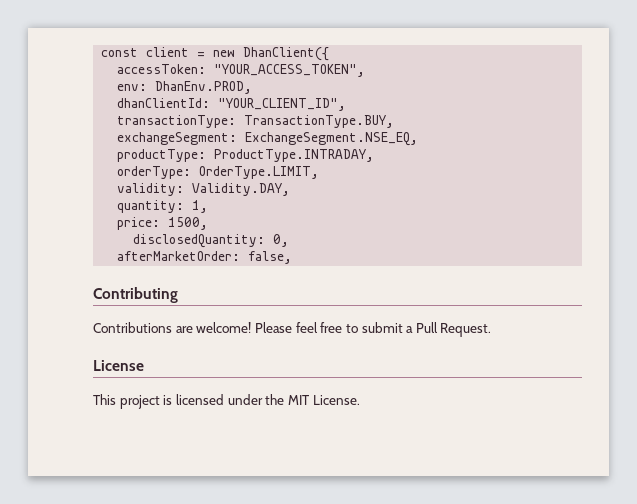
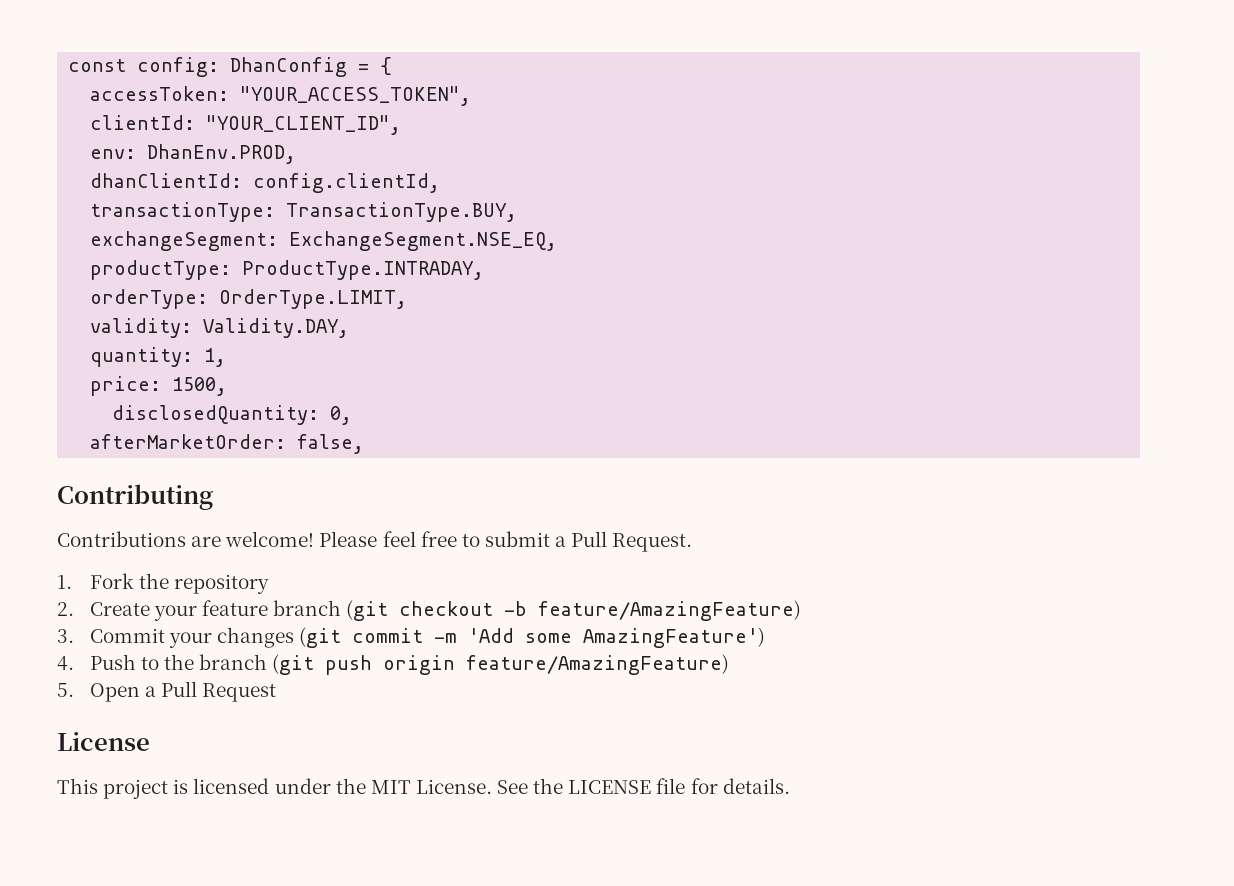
[146,47,330,61] client = new DhanClient({ -> [137,57,393,77] config: DhanConfig = {
(366, 70) none -> [90,115,402,135] // clientId: "YOUR_CLIENT_ID",
[218,98,347,111] "YOUR_CLIENT_ID", -> [253,173,441,193] config.clientId,
(492, 330) none -> [57,573,270,594] [57,600,802,621] [57,627,766,648] [57,654,730,675] [57,681,277,702] // 1. Fork the repository // 2. Create your feature branch (git checkout -b feature/AmazingFeature) // 3. Commit your changes (git commit -m 'Add some AmazingFeature') // 4. Push to the branch (git push origin feature/AmazingFeature) // 5. Open a Pull Request
(360, 400) none -> [497,778,790,794] See the LICENSE file for details.

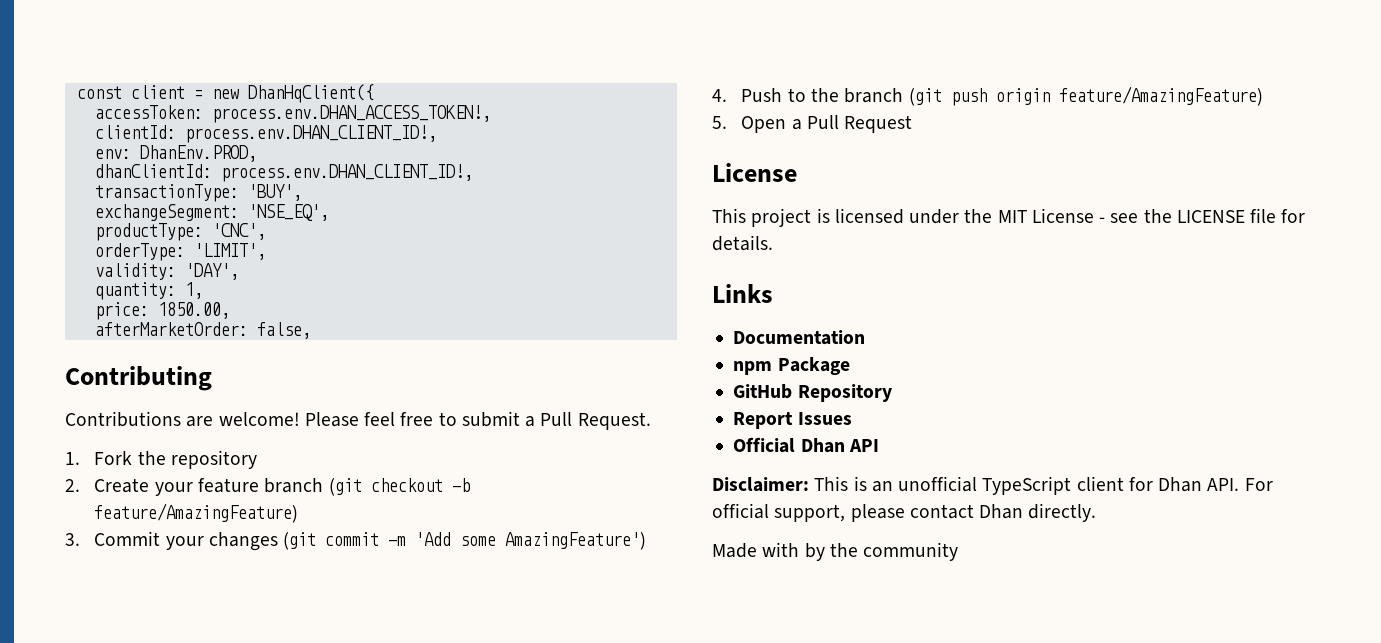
[137,57,393,77] config: DhanConfig = { -> [130,84,374,103] client = new DhanHqClient({
[240,86,472,106] "YOUR_ACCESS_TOKEN", -> [211,105,491,123] process.env.DHAN_ACCESS_TOKEN!,
[206,115,402,135] "YOUR_CLIENT_ID", -> [184,125,437,143] process.env.DHAN_CLIENT_ID!,
[253,173,441,193] config.clientId, -> [220,164,473,182] process.env.DHAN_CLIENT_ID!,
[286,202,518,222] TransactionType.BUY, -> [247,184,302,201] 'BUY',
[289,231,558,251] ExchangeSegment.NSE_EQ, -> [247,204,329,221] 'NSE_EQ',
[242,260,485,280] ProductType.INTRADAY, -> [211,223,266,240] 'CNC',
[219,289,408,309] OrderType.LIMIT, -> [193,243,266,260] 'LIMIT',
[203,318,350,338] Validity.DAY, -> [184,263,239,280] 'DAY',
[172,377,228,396] [112,405,353,425] 1500, // disclosedQuantity: 0, -> [157,302,230,319] 1850.00,
[415,779,529,794] License. See -> [1031,208,1139,223] License - see
(790, 786) none -> [712,284,773,303] [733,330,866,345] [733,357,850,375] [733,384,892,402] [733,412,852,429] [733,437,879,453] [712,476,1273,495] [712,503,1097,522] [712,542,959,561] // Links // Documentation // npm Package // GitHub Repository // Report Issues // Official Dhan API // Disclaimer: This is an unofficial TypeScript client for Dhan API. For official support, please contact Dhan directly. // Made with by the community

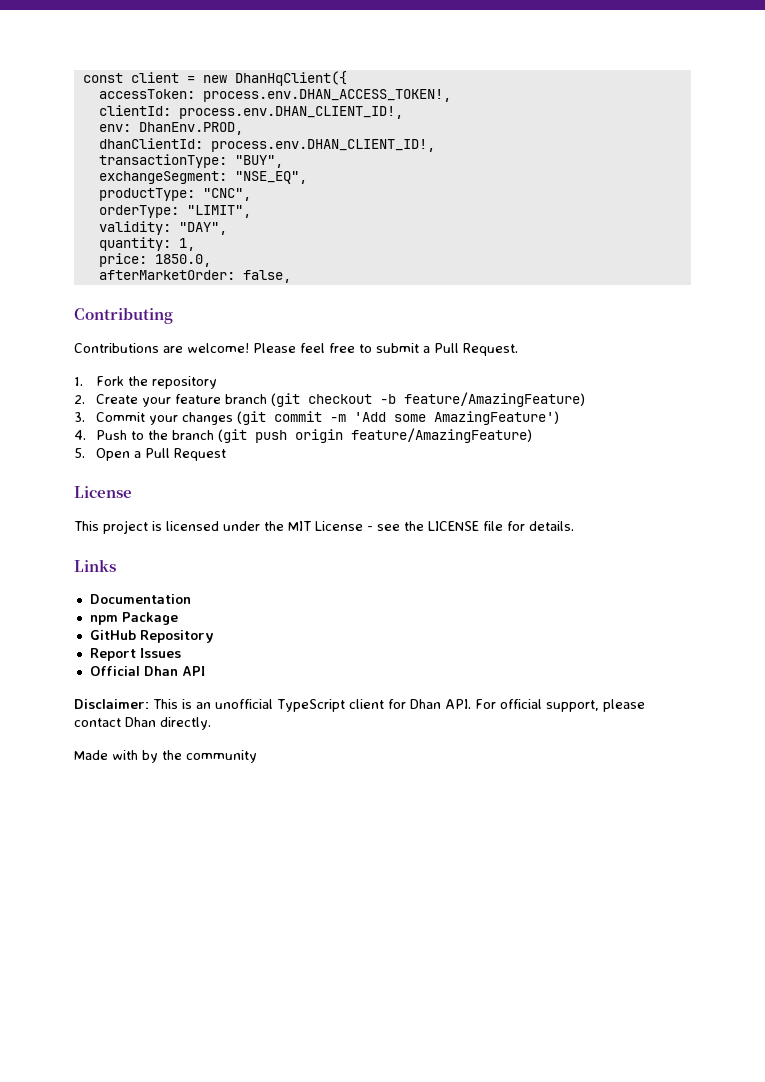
[247,184,302,201] 'BUY', -> [234,155,283,168] "BUY",
[247,204,329,221] 'NSE_EQ', -> [234,171,307,184] "NSE_EQ",
[211,223,266,240] 'CNC', -> [202,188,251,201] "CNC",
[193,243,266,260] 'LIMIT', -> [186,205,251,218] "LIMIT",
[184,263,239,280] 'DAY', -> [178,222,227,235] "DAY",
[157,302,230,319] 1850.00, -> [154,254,211,267] 1850.0,

